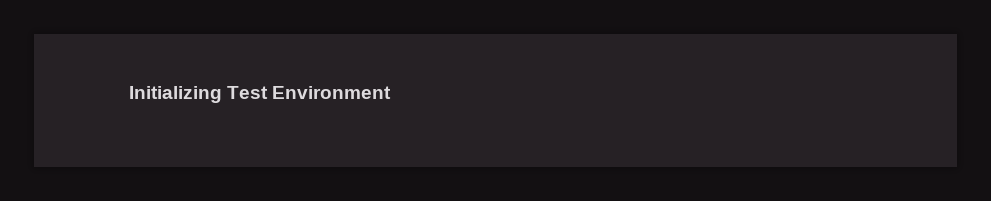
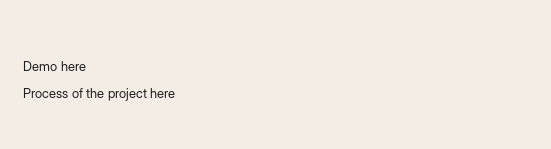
[129,86,392,103] Initializing Test Environment -> [23,61,86,71] [23,88,176,101] Demo here // Process of the project here

